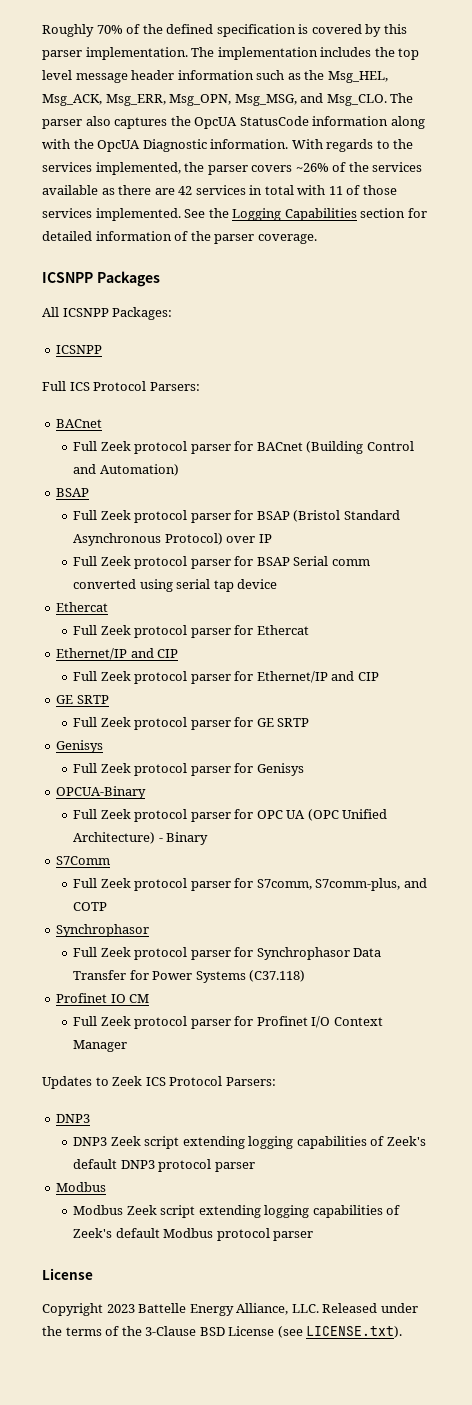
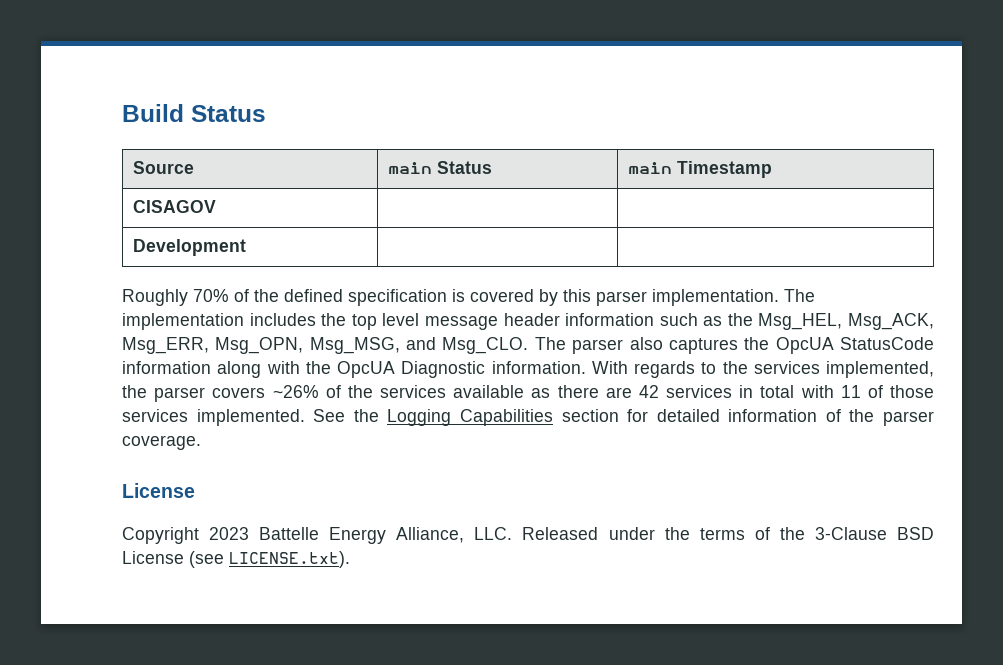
(42, 30) none -> [122,104,266,122] [133,161,195,174] [388,161,493,174] [628,161,773,178] [133,200,217,213] [133,239,247,256] Build Status // Source | main Status | main Timestamp // CISAGOV | | // Development | | //
[42,271,160,287] [42,307,173,320] [56,345,103,354] [42,381,200,391] [56,419,103,428] [73,441,414,454] [73,464,179,476] [56,488,90,497] [73,510,400,523] [73,533,272,546] [73,556,370,569] [73,579,278,592] [56,602,109,612] [73,625,309,638] [56,648,179,660] [73,671,379,684] [56,695,109,704] [73,717,310,730] [56,740,104,753] [73,763,304,776] [56,786,147,799] [73,809,388,822] [73,832,209,845] [56,856,111,865] [73,878,427,891] [73,902,108,911] [56,924,150,937] [73,947,382,960] [73,970,306,983] [56,993,150,1003] [73,1016,383,1029] [73,1040,128,1052] [42,1076,276,1089] [56,1114,91,1123] [73,1136,426,1149] [73,1159,255,1172] [56,1182,107,1192] [73,1205,401,1218] [73,1228,314,1241] // ICSNPP Packages // All ICSNPP Packages: // ICSNPP // Full ICS Protocol Parsers: // BACnet // Full Zeek protocol parser for BACnet (Building Control and Automation) // BSAP // Full Zeek protocol parser for BSAP (Bristol Standard Asynchronous Protocol) over IP // Full Zeek protocol parser for BSAP Serial comm converted using serial tap device // Ethercat // Full Zeek protocol parser for Ethercat // Ethernet/IP and CIP // Full Zeek protocol parser for Ethernet/IP and CIP // GE SRTP // Full Zeek protocol parser for GE SRTP // Genisys // Full Zeek protocol parser for Genisys // OPCUA-Binary // Full Zeek protocol parser for OPC UA (OPC Unified Architecture) - Binary // S7Comm // Full Zeek protocol parser for S7comm, S7comm-plus, and COTP // Synchrophasor // Full Zeek protocol parser for Synchrophasor Data Transfer for Power Systems (C37.118) // Profinet IO CM // Full Zeek protocol parser for Profinet I/O Context Manager // Updates to Zeek ICS Protocol Parsers: // DNP3 // DNP3 Zeek script extending logging capabilities of Zeek's default DNP3 protocol parser // Modbus // Modbus Zeek script extending logging capabilities of Zeek's default Modbus protocol parser -> (201, 442) none

